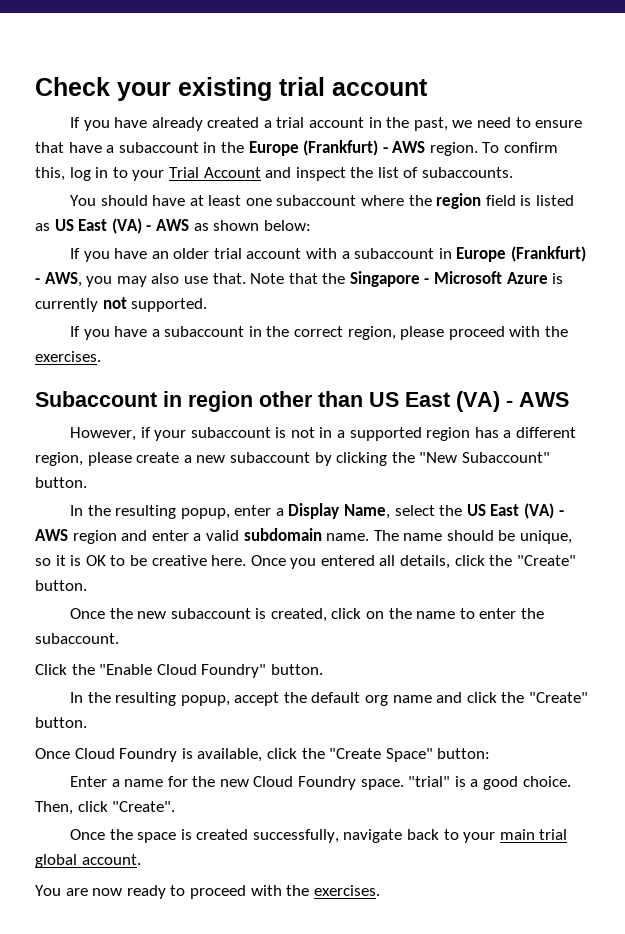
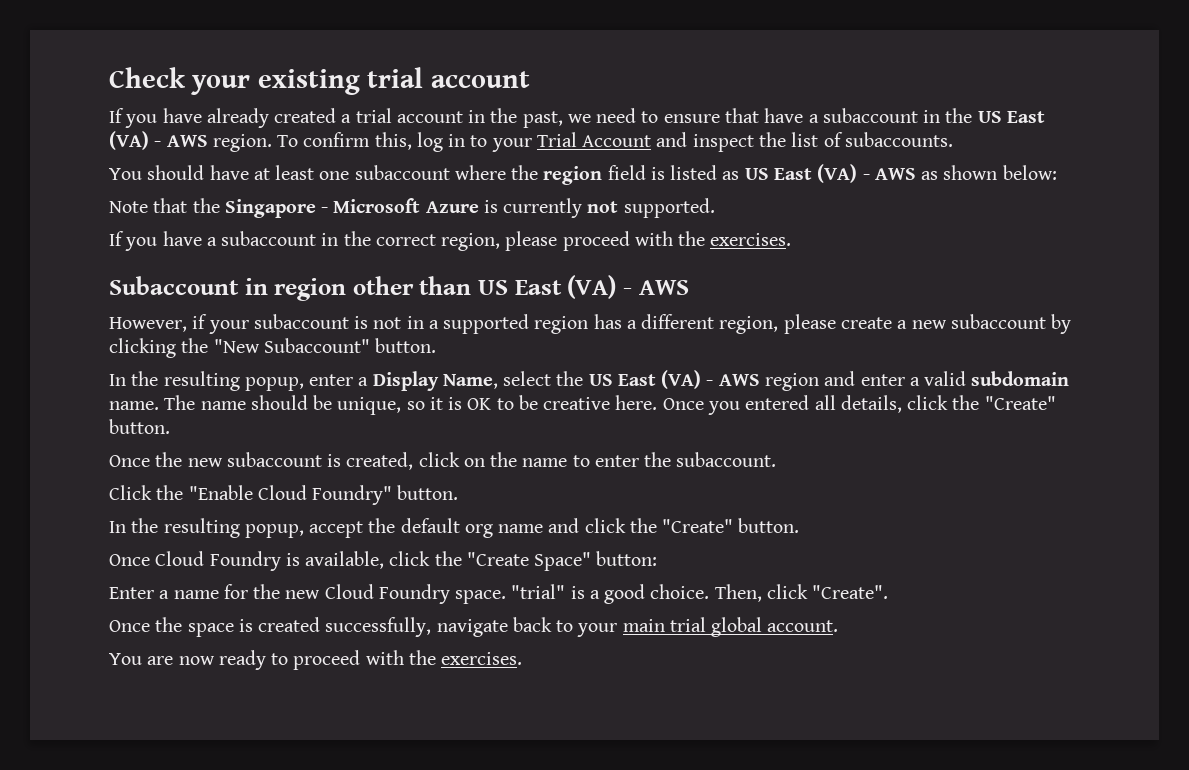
[248,140,379,156] Europe (Frankfurt) -> [977,111,1045,123] [109,131,149,150] US East (VA)
[69,246,587,262] [35,272,246,287] If you have an older trial account with a subaccount in Europe (Frankfurt) - AWS, you may also use that. -> (1057, 172) none

